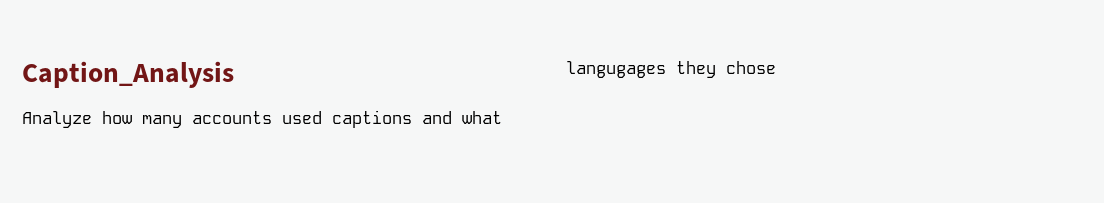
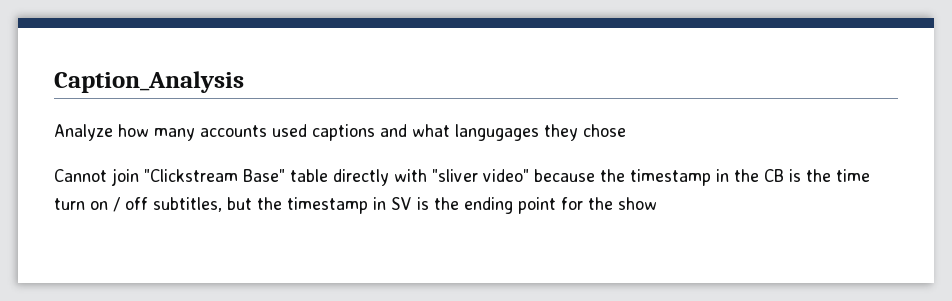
(776, 67) none -> [54,168,870,186] [54,197,657,214] // Cannot join "Clickstream Base" table directly with "sliver video" because the timestamp in the CB is the time turn on / off subtitles, but the timestamp in SV is the ending point for the show

